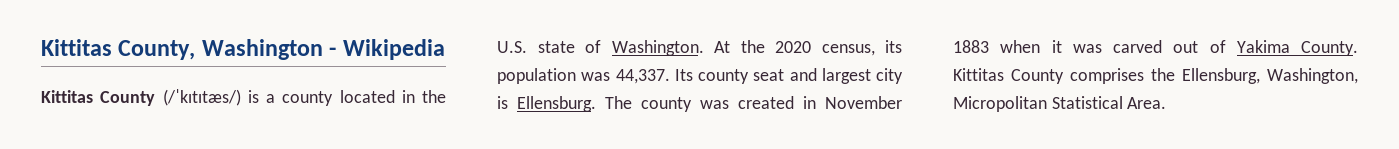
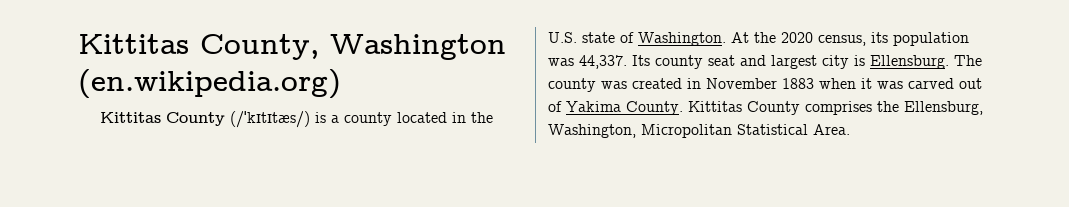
[329,39,445,60] - Wikipedia -> [78,69,341,99] (en.wikipedia.org)

